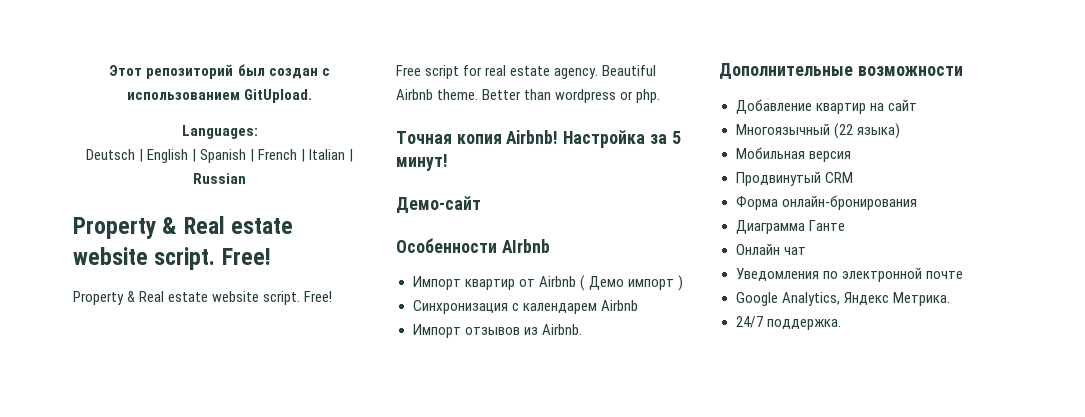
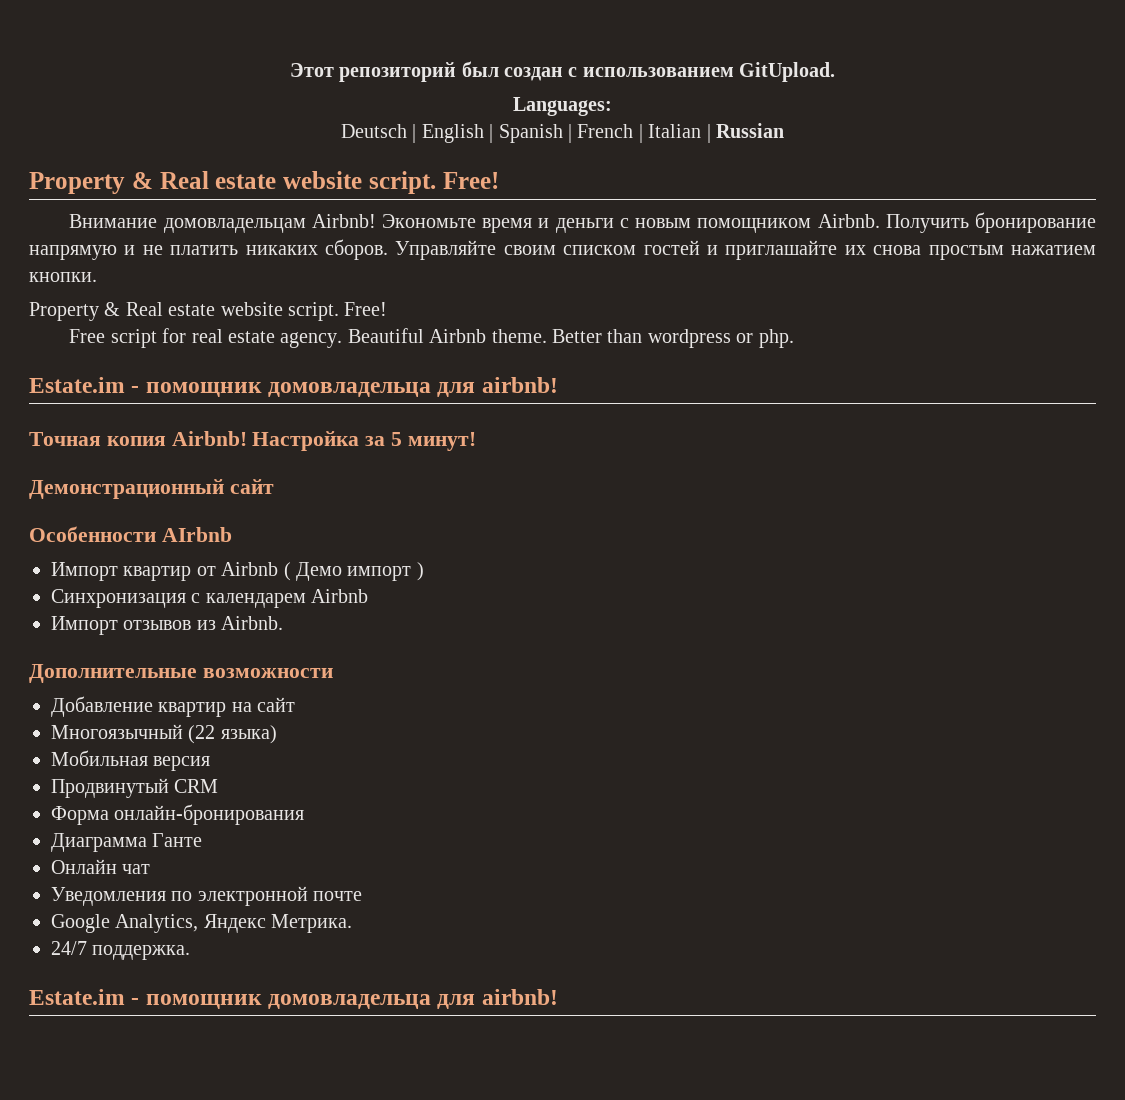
(271, 256) none -> [69,212,1096,233] [29,239,1096,260] [29,272,97,282] // Внимание домовладельцам Airbnb! Экономьте время и деньги с новым помощником Airbnb. Получить бронирование напрямую и не платить никаких сборов. Управляйте своим списком гостей и приглашайте их снова простым нажатием кнопки.
(661, 96) none -> [29,377,558,397] // Estate.im - помощник домовладельца для airbnb!
[396,196,481,213] Демо-сайт -> [29,479,274,499] Демонстрационный сайт
(841, 324) none -> [29,989,558,1009] // Estate.im - помощник домовладельца для airbnb!

